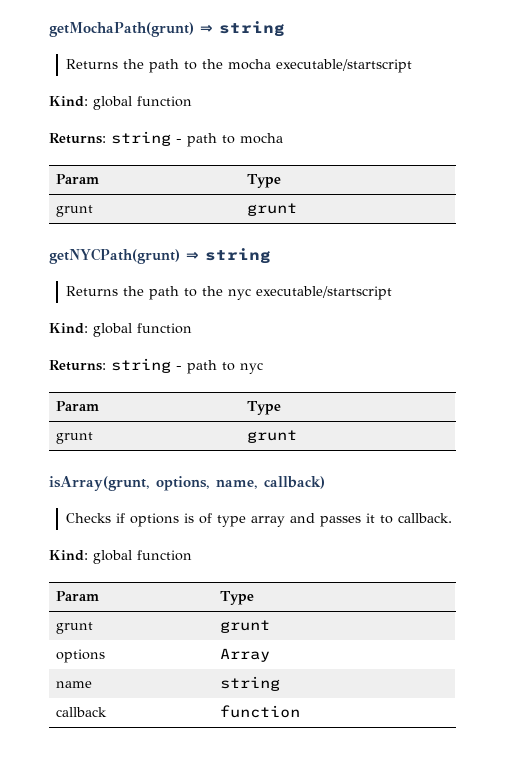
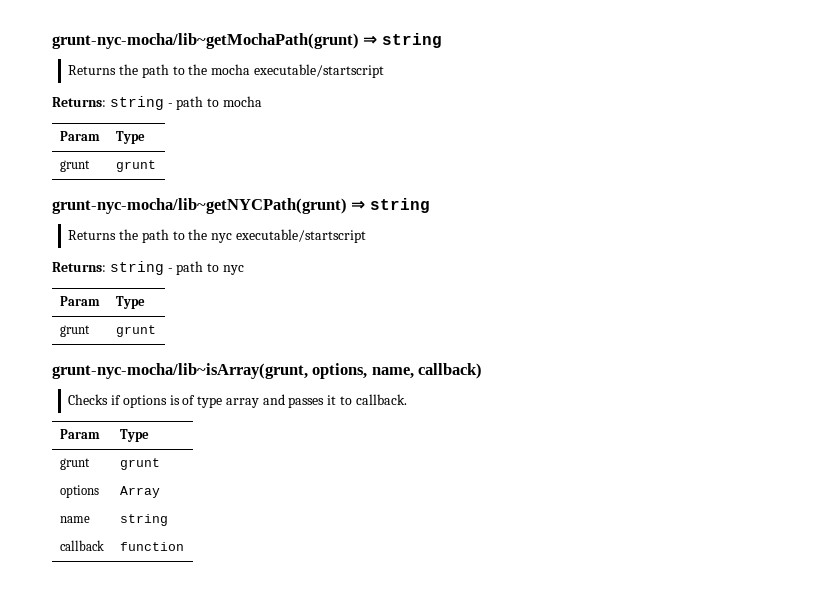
[49,22,194,37] getMochaPath(grunt) -> [52,33,359,49] grunt-nyc-mocha/lib~getMochaPath(grunt)
[49,96,192,110] // Kind: global function -> (384, 71) none
[49,248,180,264] getNYCPath(grunt) -> [52,198,347,214] grunt-nyc-mocha/lib~getNYCPath(grunt)
[49,323,192,337] // Kind: global function -> (366, 236) none
[49,476,150,491] isArray(grunt, -> [52,363,308,379] grunt-nyc-mocha/lib~isArray(grunt,
[49,550,192,564] // Kind: global function -> (407, 399) none

